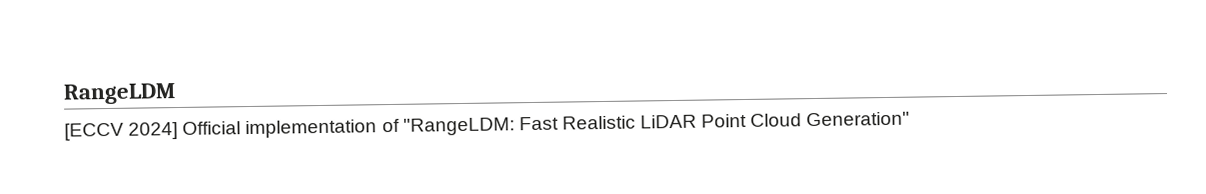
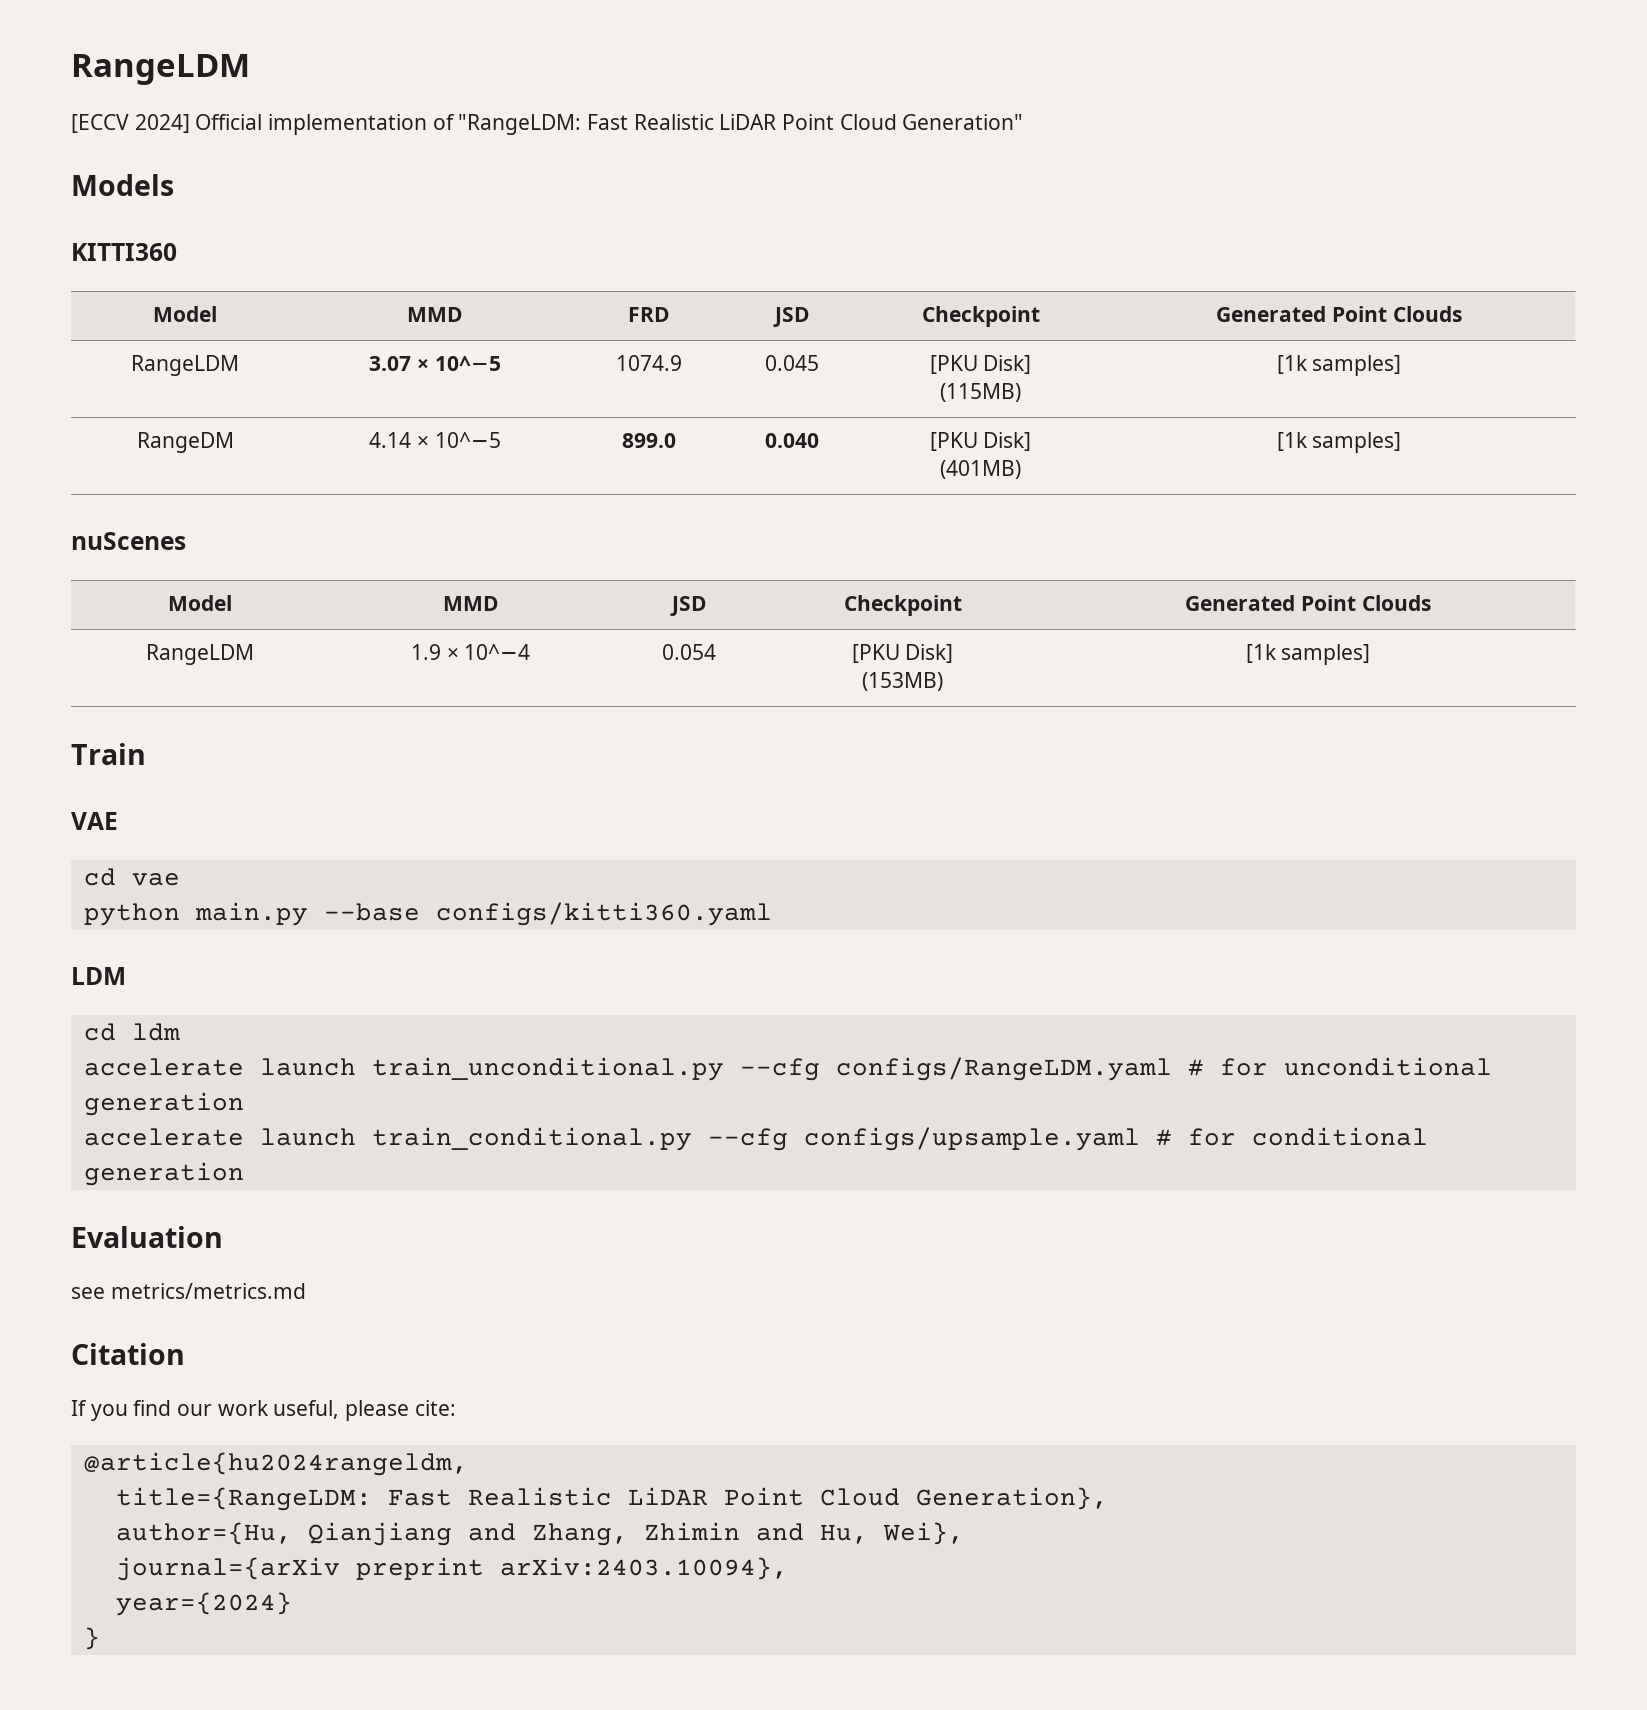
(911, 119) none -> [71,174,174,196] [71,243,177,261] [153,306,217,322] [407,307,463,322] [627,307,670,322] [772,307,810,327] [921,306,1040,327] [1216,306,1462,322] [131,355,239,376] [369,356,501,371] [615,355,682,371] [765,355,819,371] [929,355,1032,374] [940,383,1021,402] [1276,355,1402,376] [136,432,234,453] [369,432,501,448] [621,433,676,448] [765,433,819,448] [929,432,1032,451] [940,460,1021,479] [1276,432,1402,453] [71,532,186,550] [167,595,232,611] [442,596,499,611] [669,596,707,616] [843,595,962,616] [1185,595,1431,611] [145,644,254,665] [410,644,531,660] [662,644,716,660] [851,644,954,663] [862,672,943,691] [1245,644,1371,665] [71,743,146,765] [71,812,118,830] [83,868,180,886] [83,902,772,926] [71,967,126,985] [83,1023,180,1041] [83,1057,1492,1081] [83,1092,244,1116] [83,1127,1428,1151] [83,1162,244,1186] [71,1226,223,1248] [71,1283,306,1299] [71,1343,185,1365] [71,1400,456,1421] [83,1452,468,1476] [115,1487,1108,1511] [115,1522,964,1546] [115,1557,788,1581] [115,1592,292,1616] [83,1627,100,1650] // Models // KITTI360 // Model | MMD | FRD | JSD | Checkpoint | Generated Point Clouds // RangeLDM | 3.07 × 10^−5 | 1074.9 | 0.045 | [PKU Disk] // (115MB) | [1k samples] // RangeDM | 4.14 × 10^−5 | 899.0 | 0.040 | [PKU Disk] // (401MB) | [1k samples] // nuScenes // Model | MMD | JSD | Checkpoint | Generated Point Clouds // RangeLDM | 1.9 × 10^−4 | 0.054 | [PKU Disk] // (153MB) | [1k samples] // Train // VAE // cd vae // python main.py --base configs/kitti360.yaml // LDM // cd ldm // accelerate launch train_unconditional.py --cfg configs/RangeLDM.yaml # for unconditional generation // accelerate launch train_conditional.py --cfg configs/upsample.yaml # for conditional generation // Evaluation // see metrics/metrics.md // Citation // If you find our work useful, please cite: // @article{hu2024rangeldm, // title={RangeLDM: Fast Realistic LiDAR Point Cloud Generation}, // author={Hu, Qianjiang and Zhang, Zhimin and Hu, Wei}, // journal={arXiv preprint arXiv:2403.10094}, // year={2024} // }

